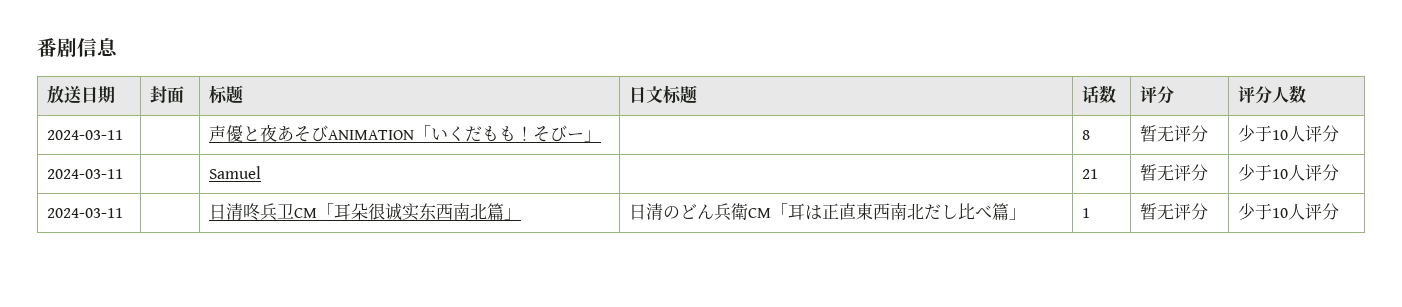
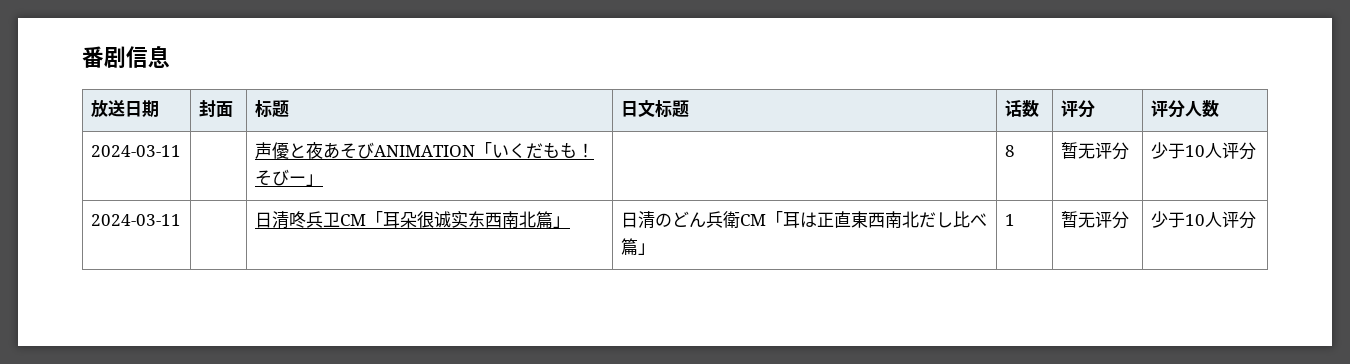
[46,169,123,179] [208,166,261,179] [1081,169,1098,179] [1139,164,1208,181] [1237,164,1339,181] // 2024-03-11 | | Samuel | | 21 | 暂无评分 | 少于10人评分 -> (1256, 151) none

